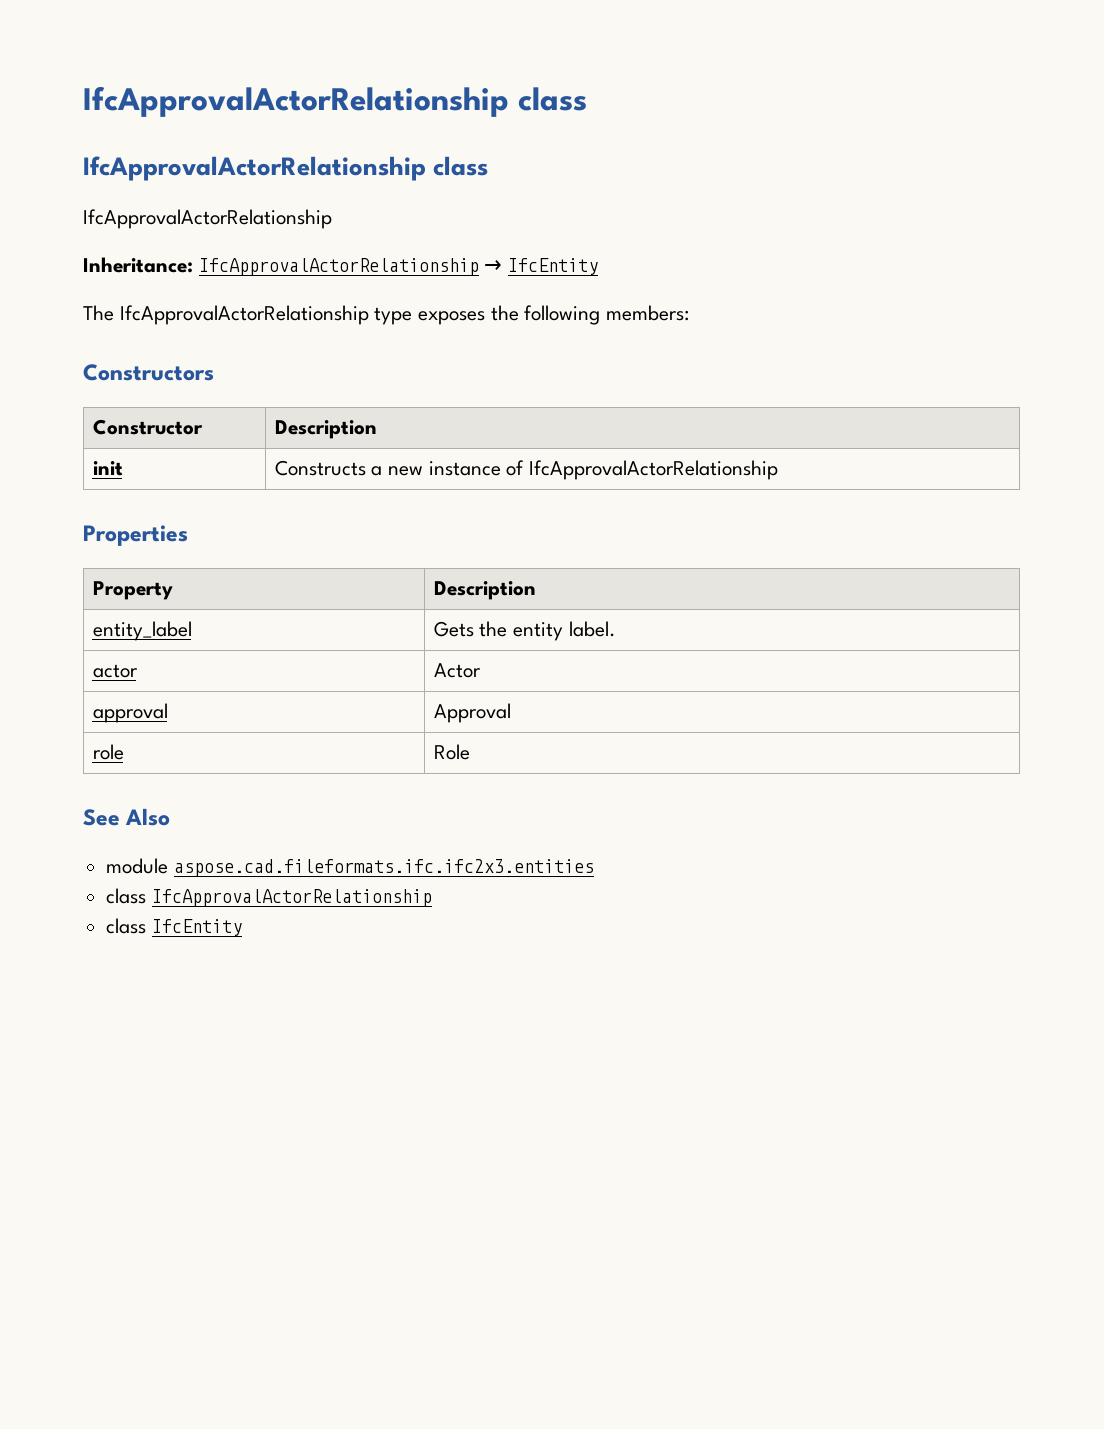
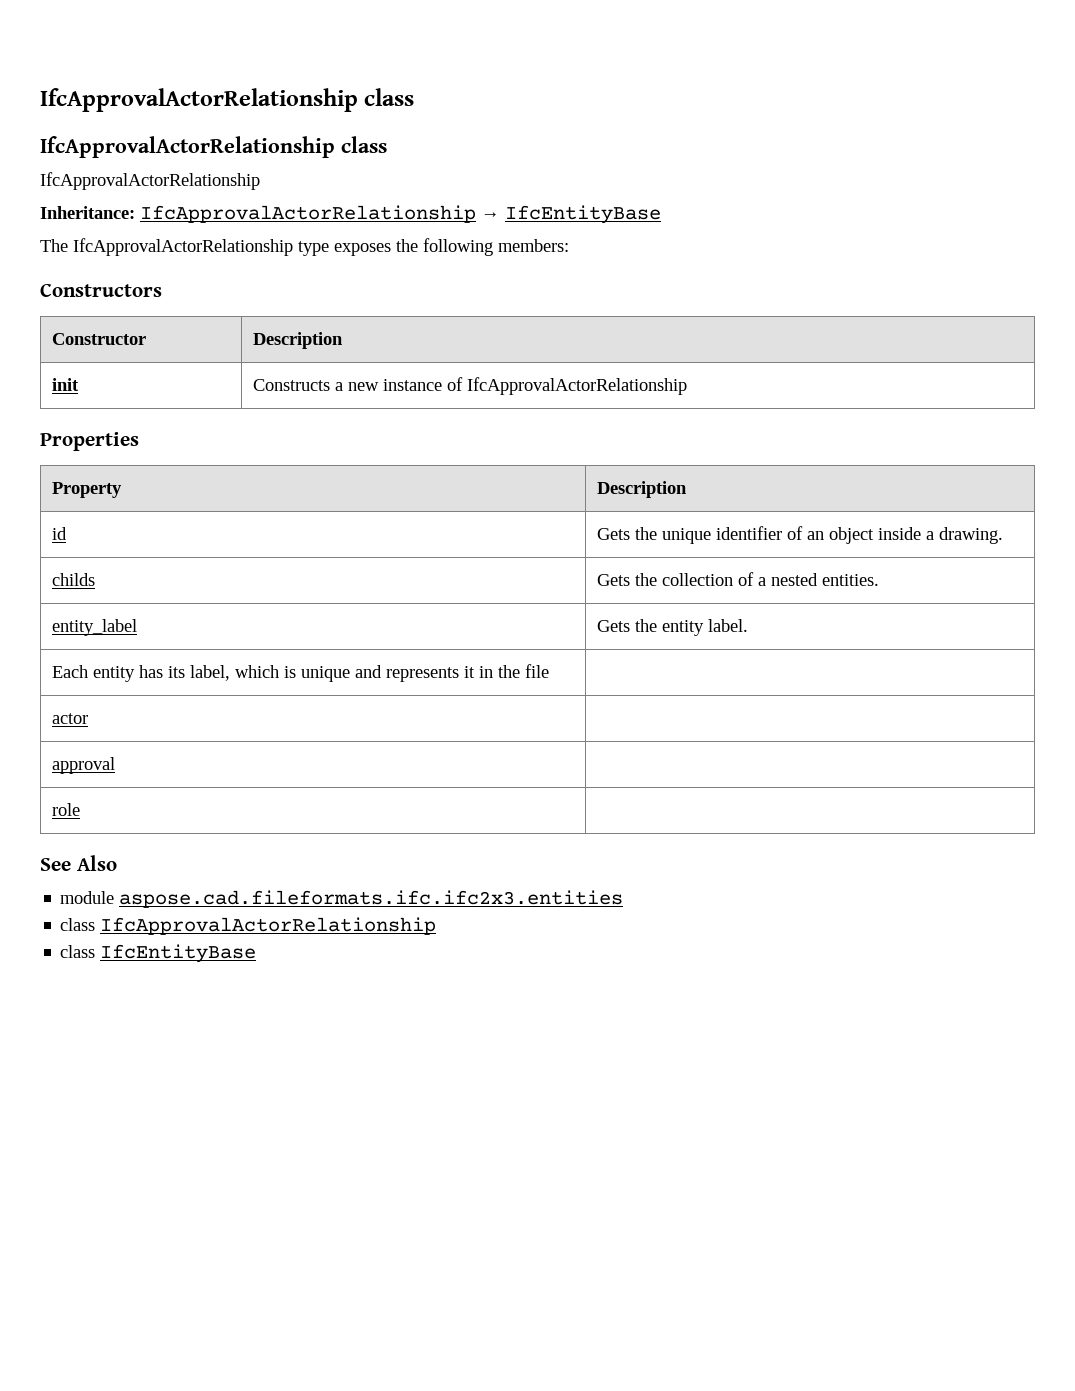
[508,258,599,275] IfcEntity -> [505,205,661,224] IfcEntityBase
(536, 590) none -> [51,527,67,540] [596,526,1003,544] [51,573,95,586] [596,572,879,586] // id | Gets the unique identifier of an object inside a drawing. // childs | Gets the collection of a nested entities.
(616, 629) none -> [51,664,549,682] // Each entity has its label, which is unique and represents it in the file |
[433,663,481,678] Actor -> (88, 718) none
[433,703,511,723] Approval -> (115, 765) none
[433,744,470,760] Role -> (80, 809) none
[151,919,242,936] IfcEntity -> [100,944,257,963] IfcEntityBase

